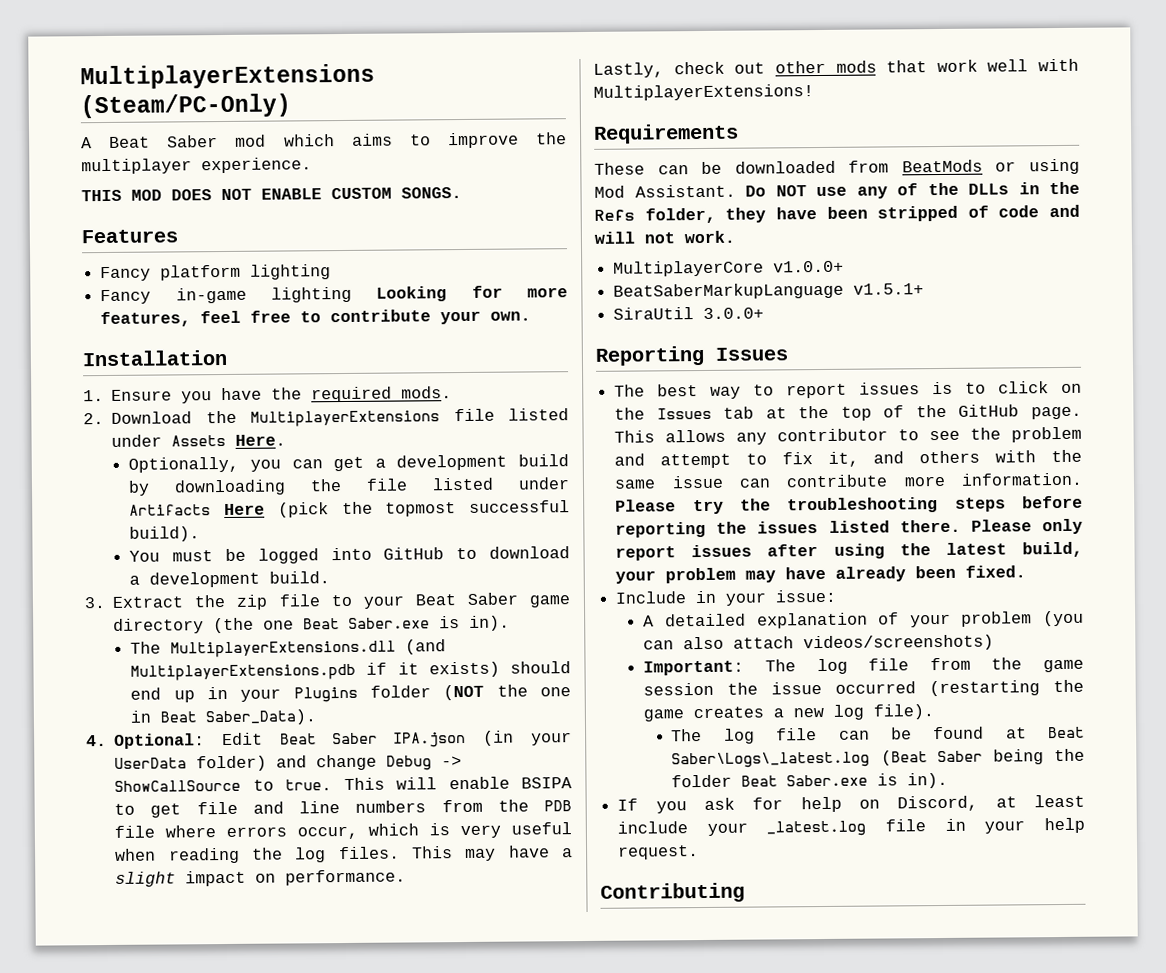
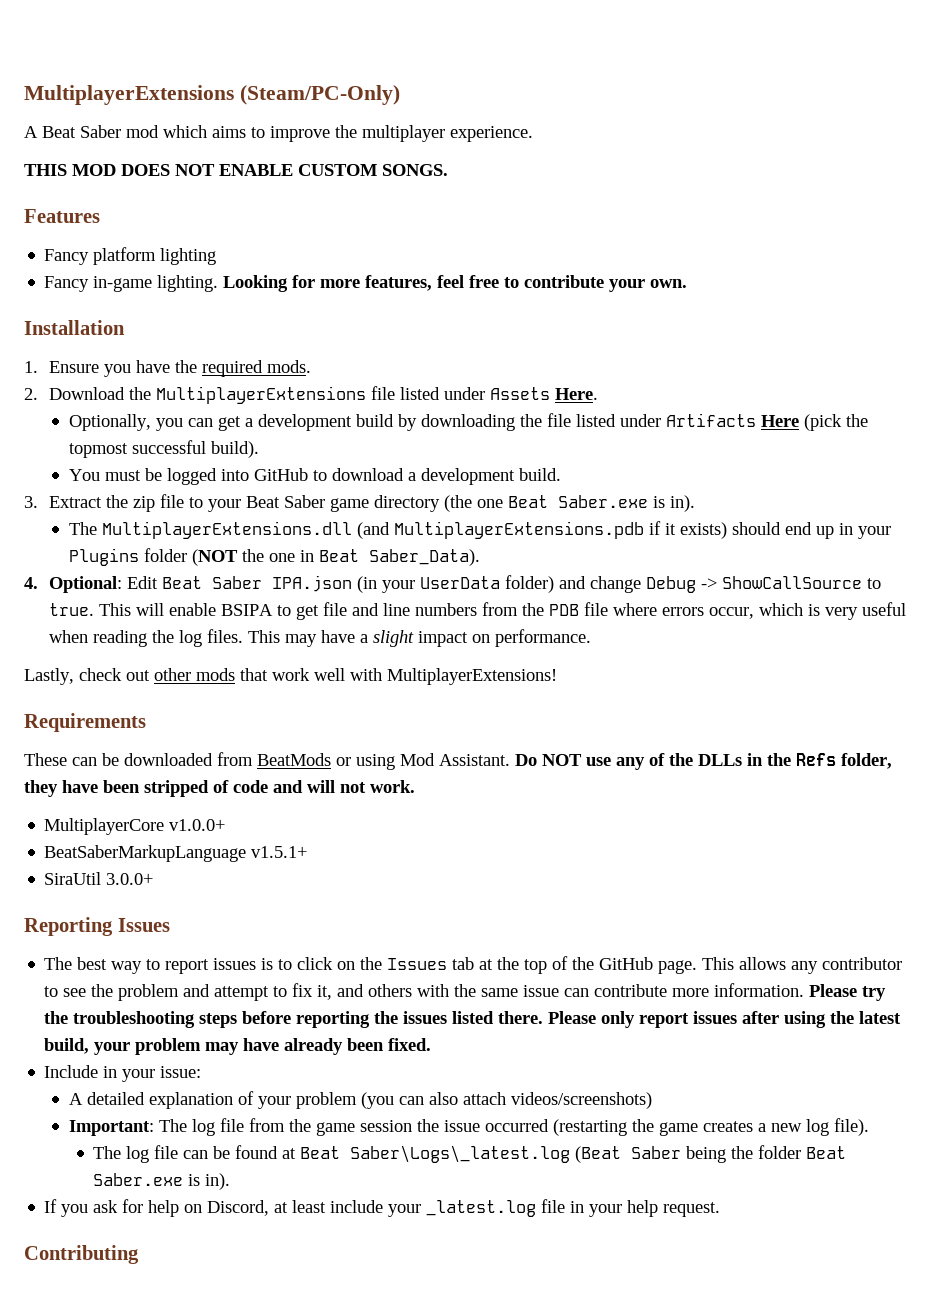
[270,286,352,303] lighting -> [157,275,219,292] lighting.

